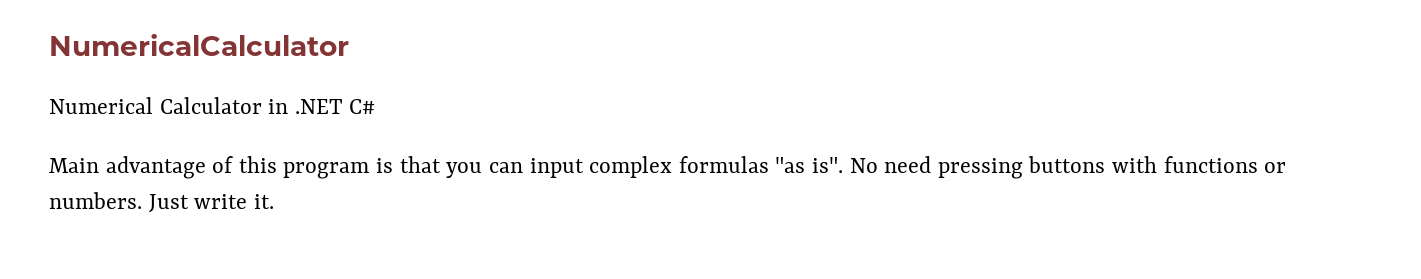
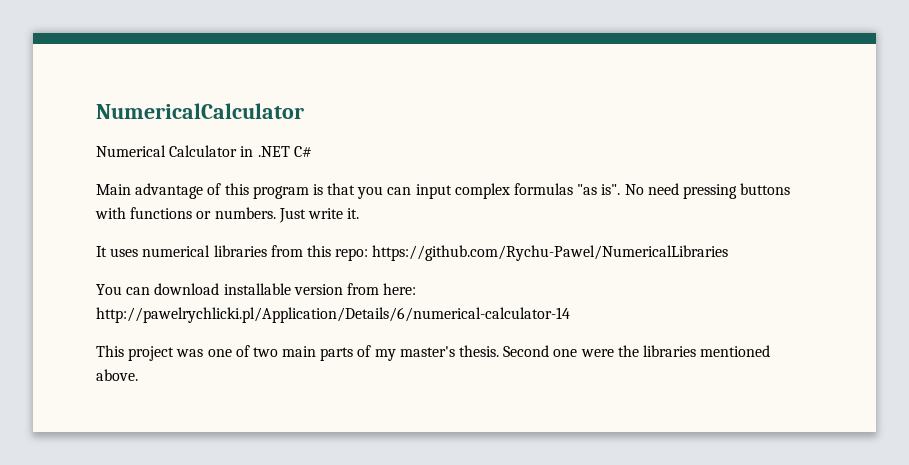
(274, 201) none -> [96,245,729,261] [96,283,417,295] [96,307,570,323] [96,345,771,361] [96,369,138,381] // It uses numerical libraries from this repo: https://github.com/Rychu-Pawel/NumericalLibraries // You can download installable version from here: http://pawelrychlicki.pl/Application/Details/6/numerical-calculator-14 // This project was one of two main parts of my master's thesis. Second one were the libraries mentioned above.

